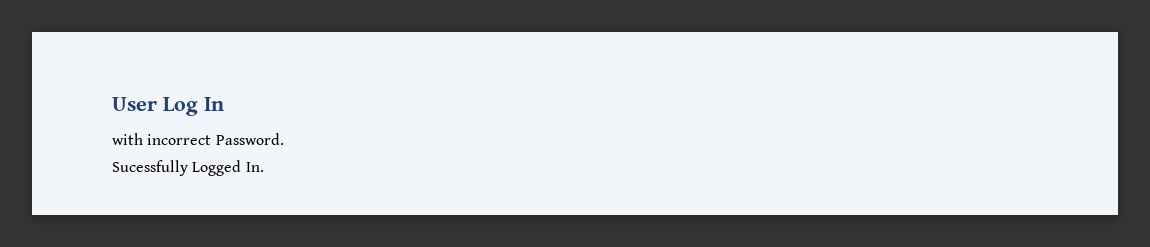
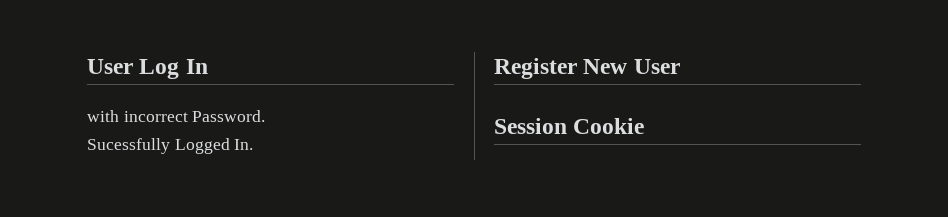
(264, 167) none -> [494,58,680,79] [494,118,645,134] // Register New User // Session Cookie

